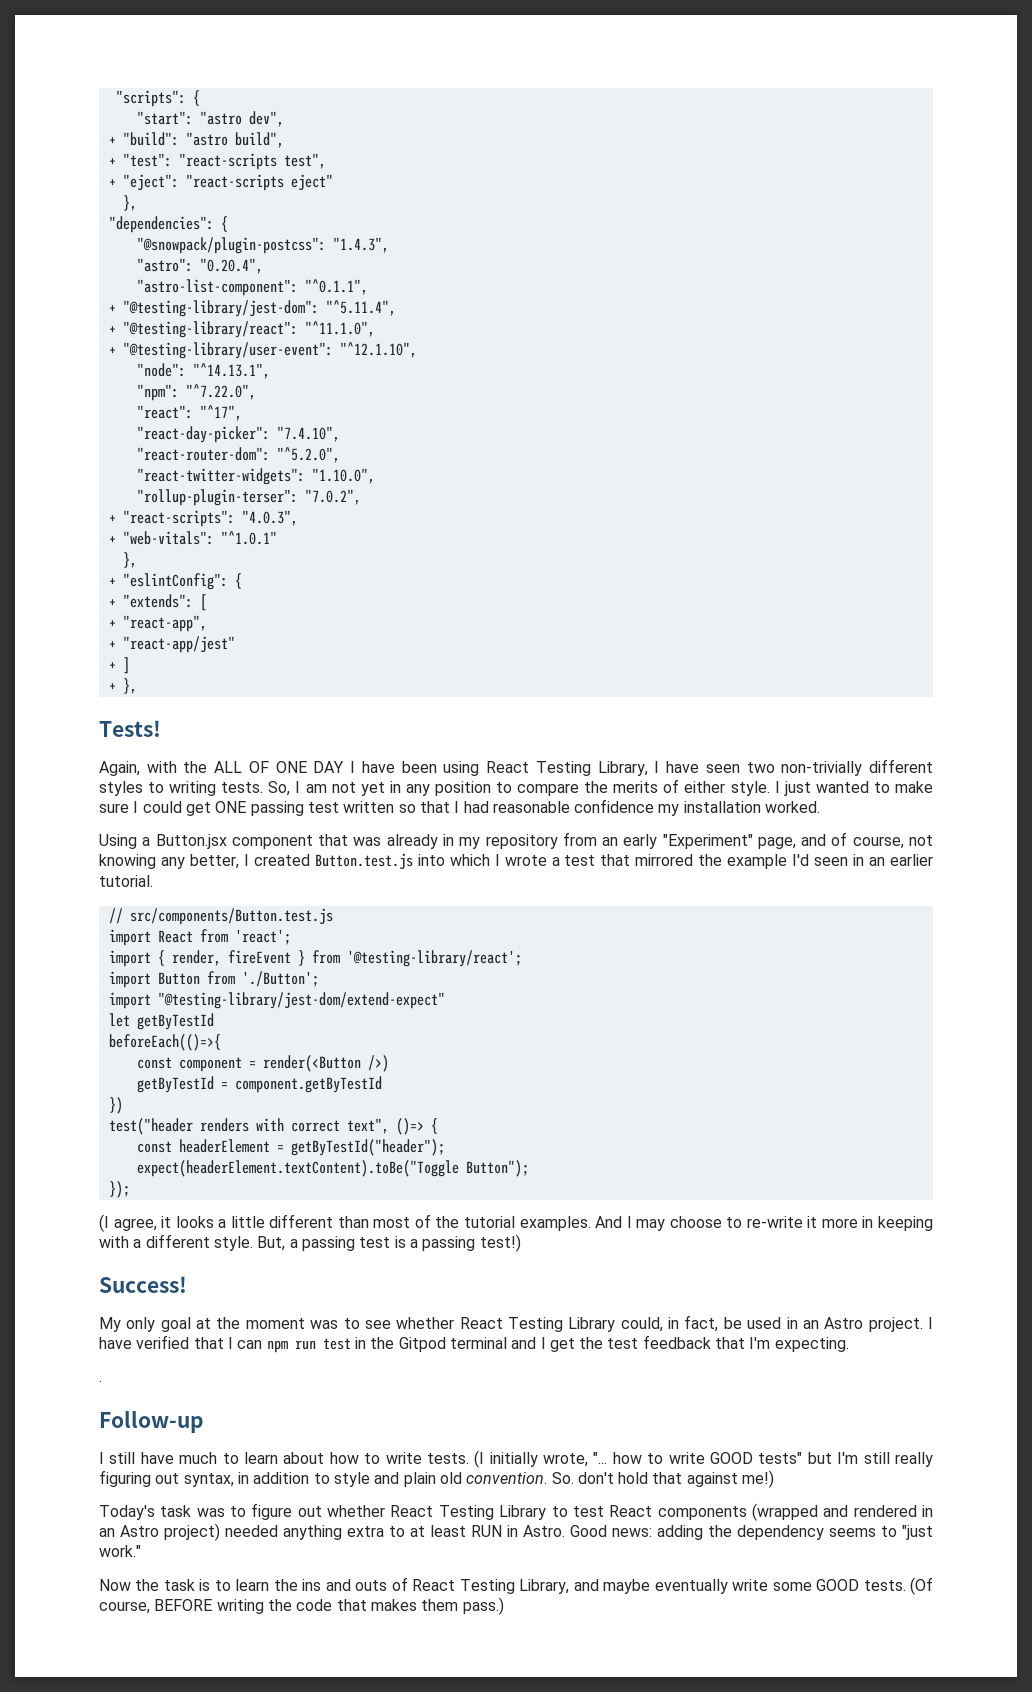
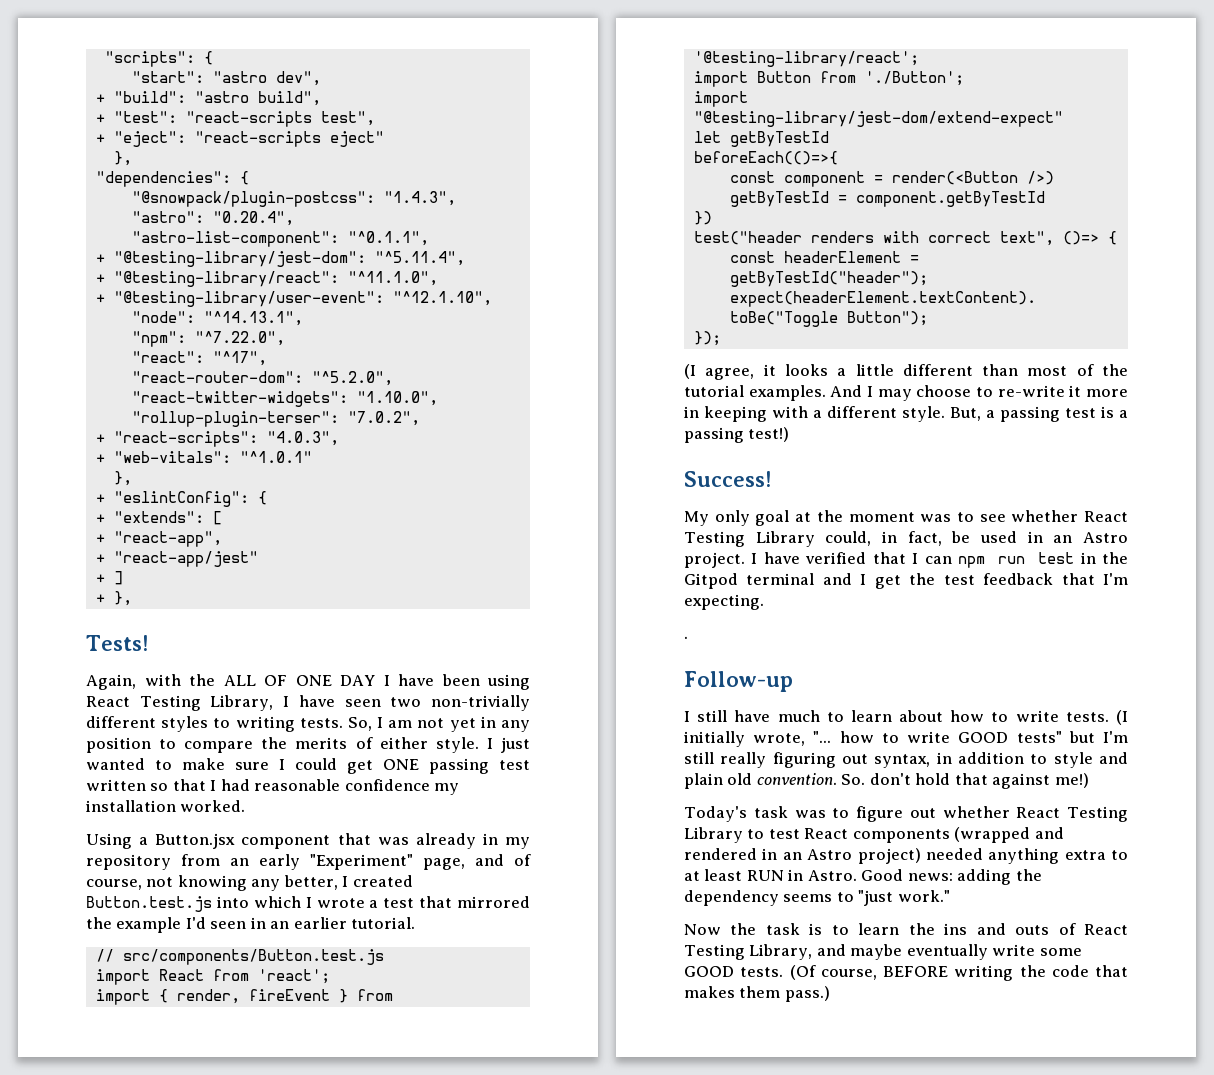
[136,426,340,443] // "react-day-picker": "7.4.10", -> (267, 358) none

